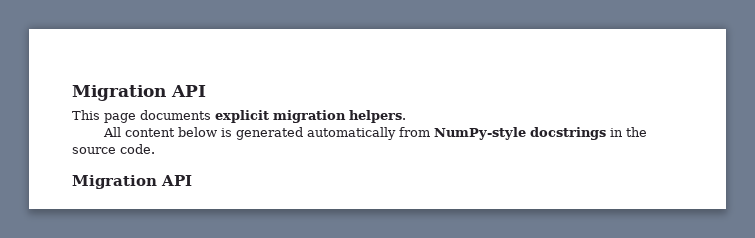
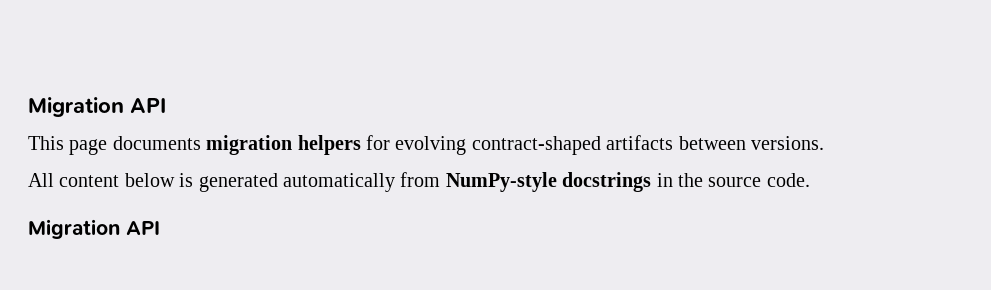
[215,110,406,123] explicit migration helpers. -> [206,135,824,155] migration helpers for evolving contract-shaped artifacts between versions.

